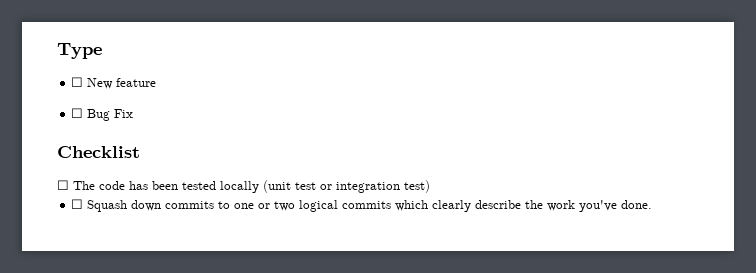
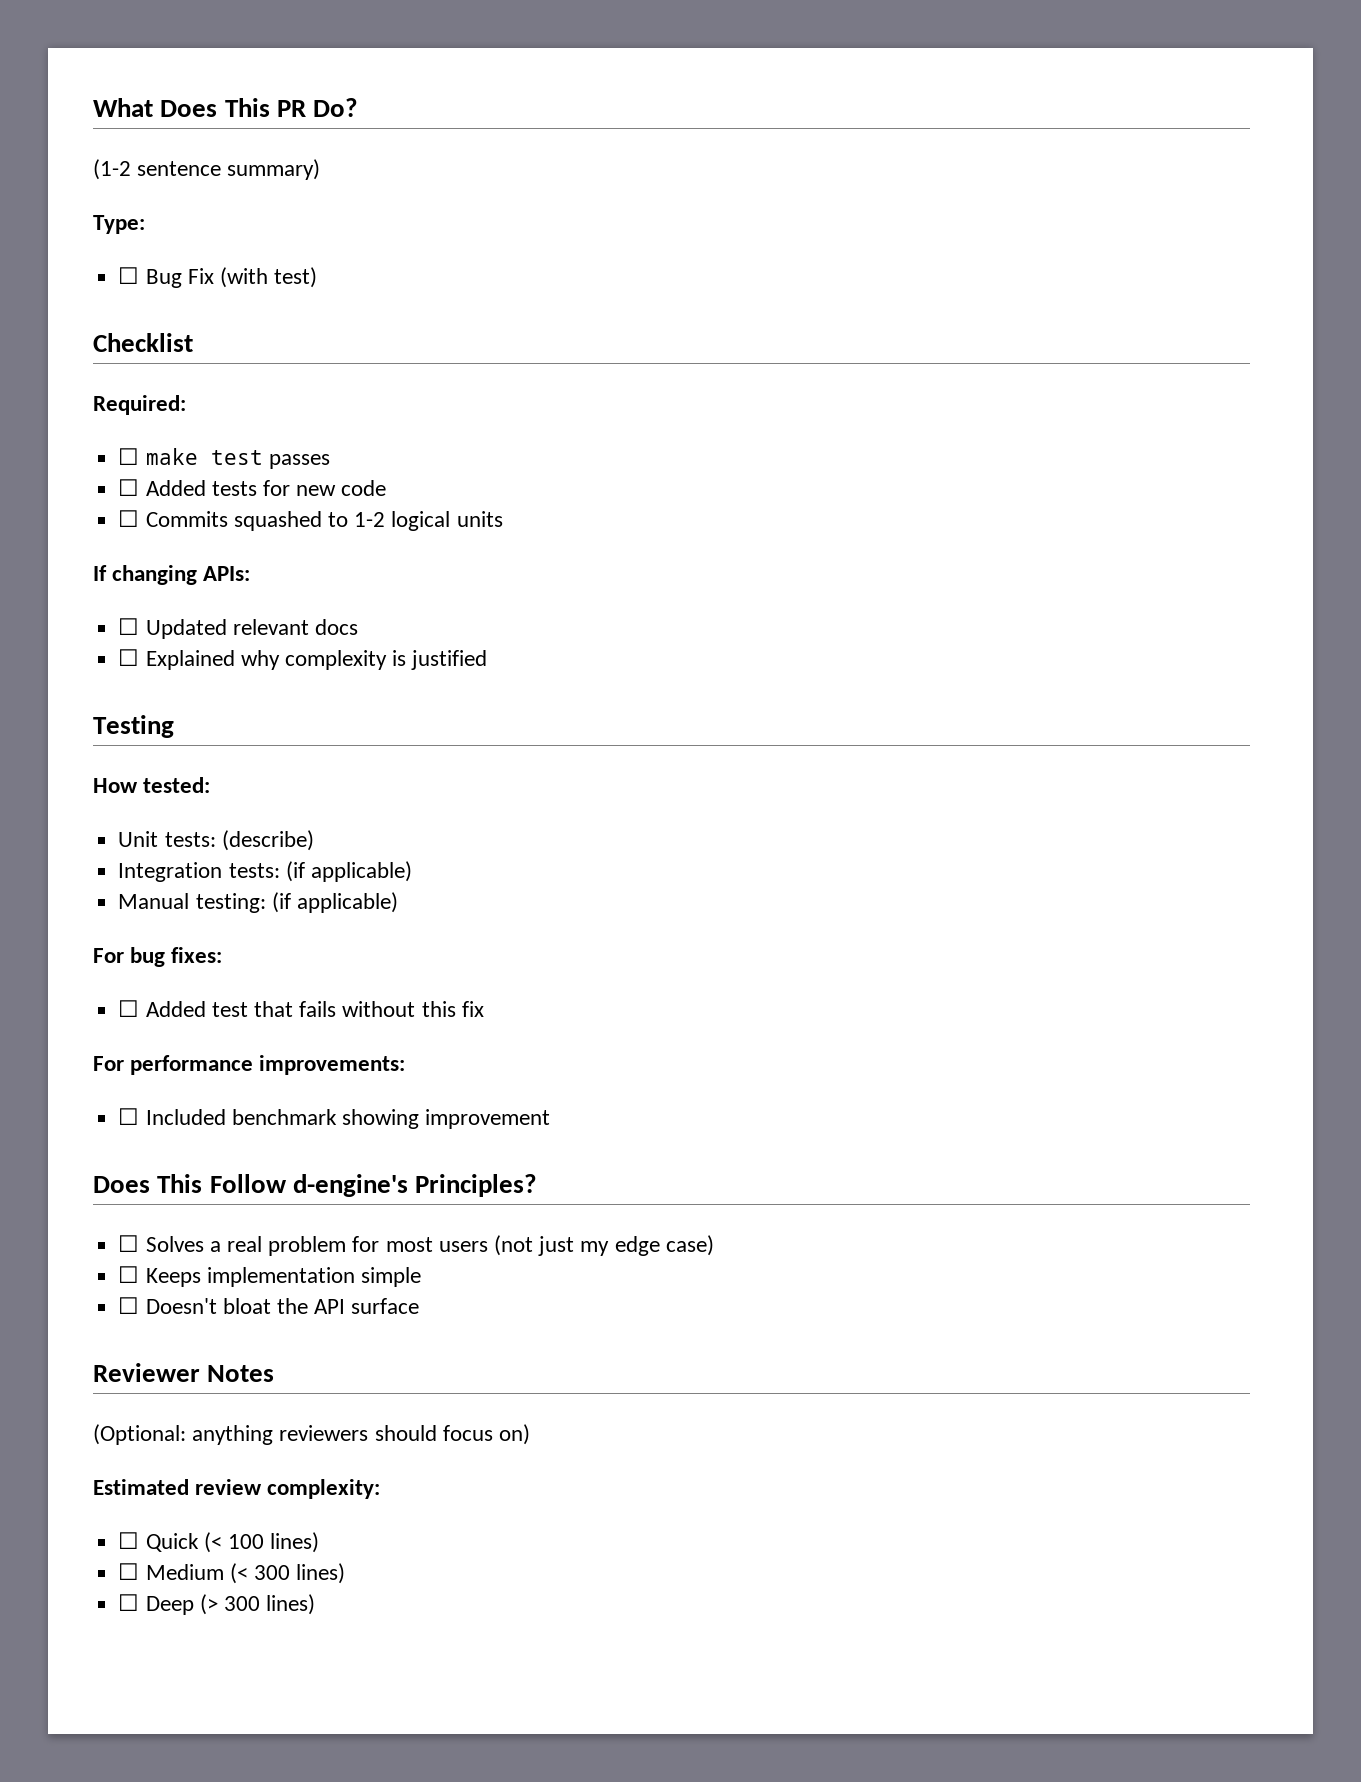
[57,43,102,59] [71,77,157,89] Type // ☐ New feature -> [93,98,359,117] [93,159,321,180] [93,215,145,234] What Does This PR Do? // (1-2 sentence summary) // Type:
(134, 113) none -> [219,267,318,288] (with test)
[57,180,430,193] [71,199,653,212] ☐ The code has been tested locally (unit test or integration test) // ☐ Squash down commits to one or two logical commits which clearly describe the work you've done. -> [93,395,186,415] [118,448,330,469] [118,479,387,496] [118,510,503,531] [93,565,251,585] [118,618,358,639] [118,649,488,670] [93,715,174,738] [93,777,211,793] [118,830,314,851] [118,861,412,882] [118,892,398,913] [93,947,223,967] [118,1000,484,1017] [93,1055,406,1075] [118,1108,551,1129] [93,1174,538,1197] [118,1235,714,1256] [118,1266,421,1287] [118,1297,420,1314] [93,1363,275,1382] [93,1424,531,1445] [93,1479,381,1499] [118,1532,320,1553] [118,1563,346,1584] [118,1594,316,1615] Required: // ☐ make test passes // ☐ Added tests for new code // ☐ Commits squashed to 1-2 logical units // If changing APIs: // ☐ Updated relevant docs // ☐ Explained why complexity is justified // Testing // How tested: // Unit tests: (describe) // Integration tests: (if applicable) // Manual testing: (if applicable) // For bug fixes: // ☐ Added test that fails without this fix // For performance improvements: // ☐ Included benchmark showing improvement // Does This Follow d-engine's Principles? // ☐ Solves a real problem for most users (not just my edge case) // ☐ Keeps implementation simple // ☐ Doesn't bloat the API surface // Reviewer Notes // (Optional: anything reviewers should focus on) // Estimated review complexity: // ☐ Quick (< 100 lines) // ☐ Medium (< 300 lines) // ☐ Deep (> 300 lines)

